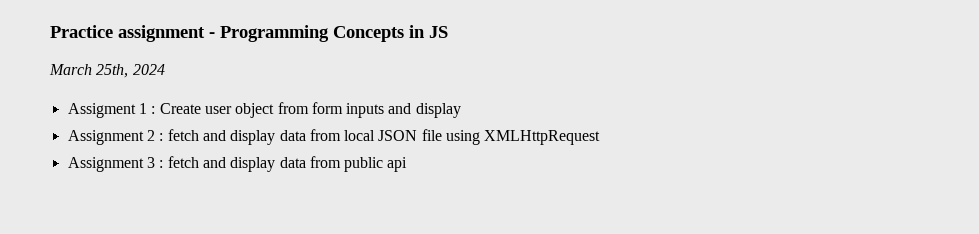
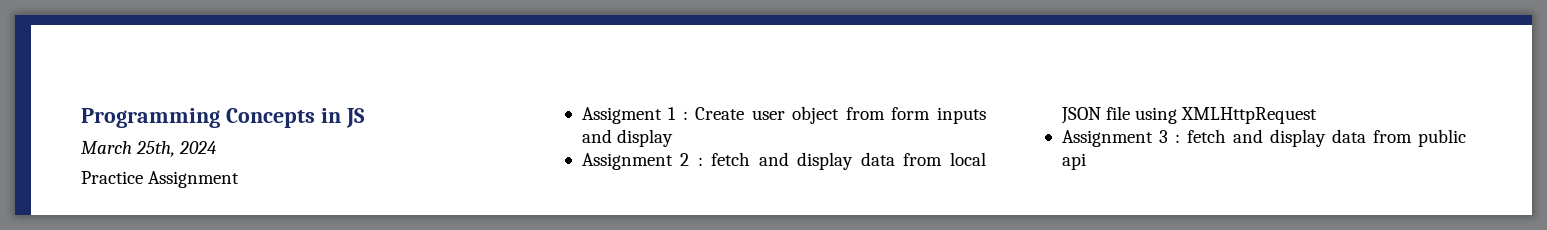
[50,25,215,42] Practice assignment - -> (81, 118) none
(165, 69) none -> [81,171,240,188] // Practice Assignment

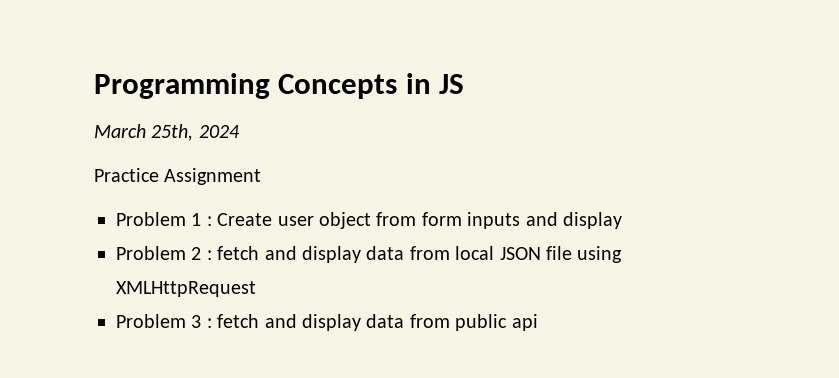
[581,107,662,124] Assigment -> [116,212,186,226] Problem
[581,153,673,170] Assignment -> [116,246,186,260] Problem
[1061,130,1153,147] Assignment -> [116,314,186,328] Problem

